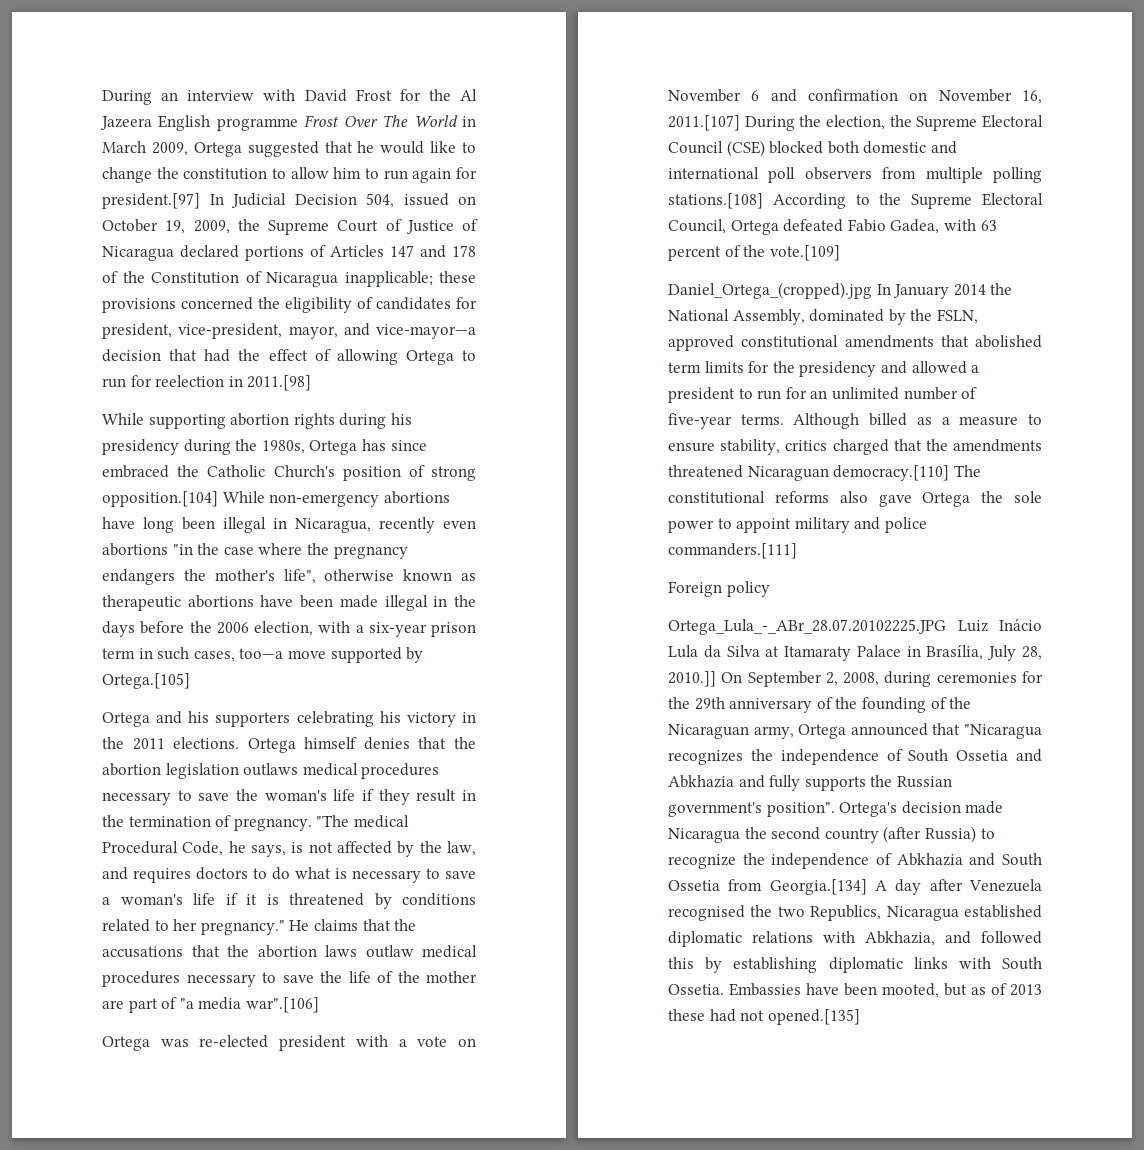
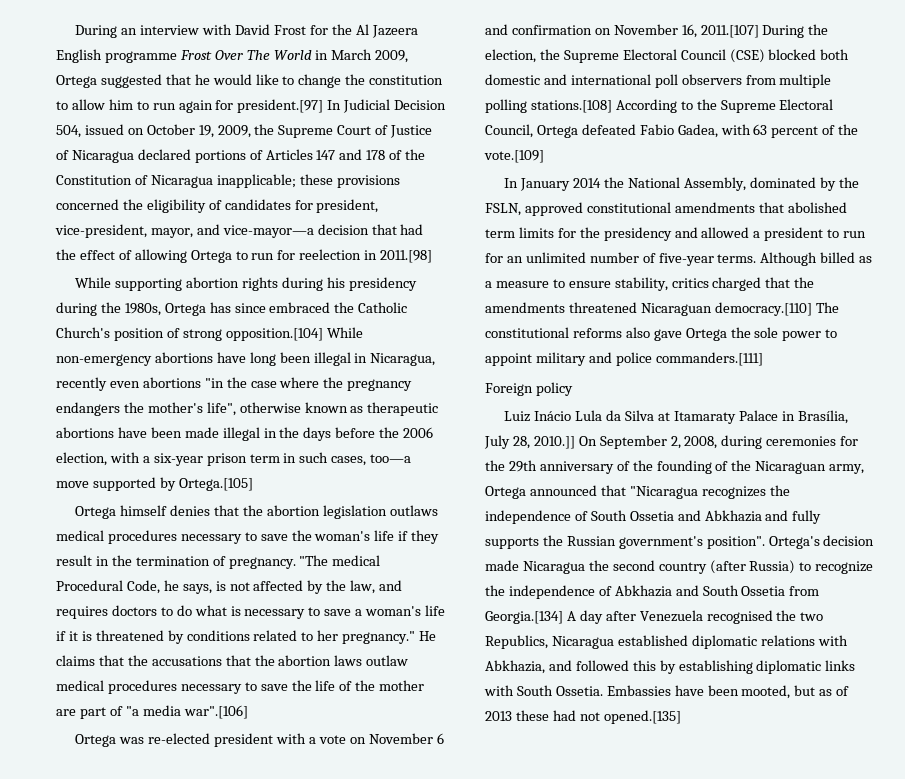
[156,711,477,727] [102,737,296,753] and his supporters celebrating his victory in the 2011 elections. Ortega -> (117, 512) none
[668,282,872,299] Daniel_Ortega_(cropped).jpg -> (544, 156) none
[668,619,946,635] Ortega_Lula_-_ABr_28.07.20102225.JPG -> (573, 389) none

